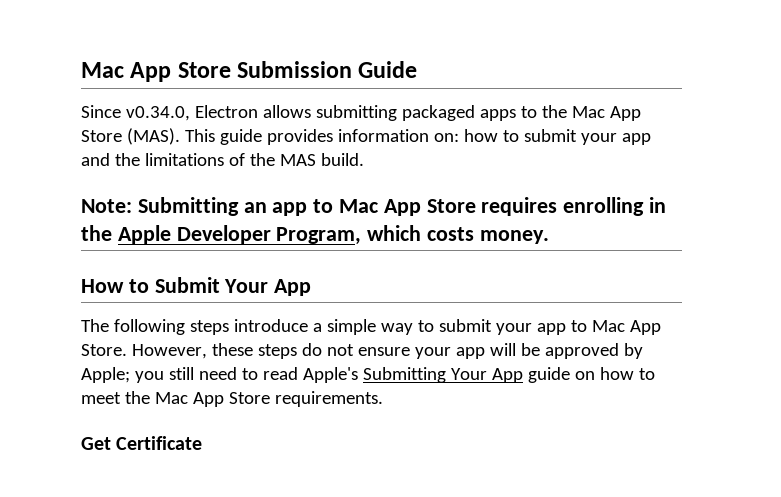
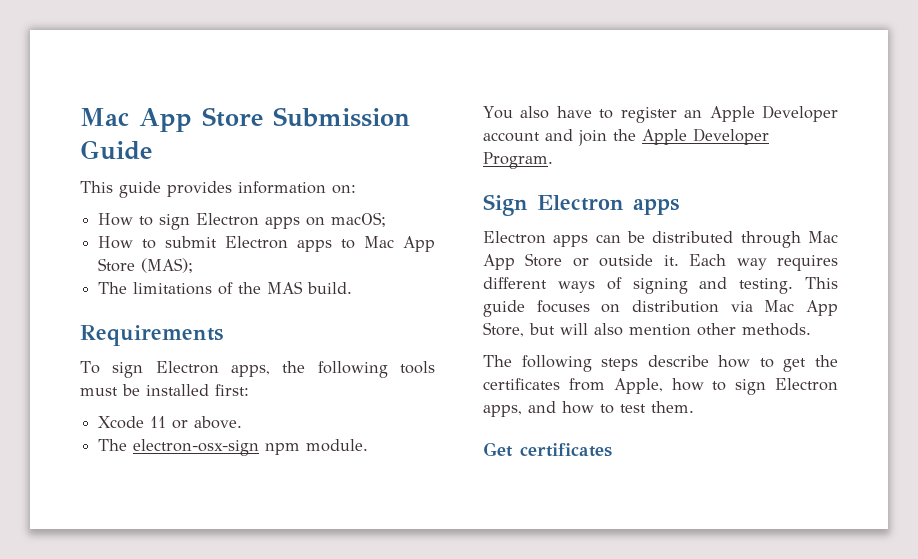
[81,105,641,121] [81,128,180,145] Since v0.34.0, Electron allows submitting packaged apps to the Mac App Store (MAS). -> (152, 150) none
[463,129,651,145] [81,153,140,166] how to submit your app and the -> [98,212,387,230] [98,236,436,252] [98,258,194,273] [98,282,128,294] // How to sign Electron apps on macOS; // How to submit Electron apps to Mac App Store (MAS); // The
[81,197,667,216] [81,225,549,245] [81,277,312,296] [81,319,661,335] [81,343,643,359] [81,367,655,383] [81,391,383,407] Note: Submitting an app to Mac App Store requires enrolling in the Apple Developer Program, which costs money. // How to Submit Your App // The following steps introduce a simple way to submit your app to Mac App Store. However, these steps do not ensure your app will be approved by Apple; you still need to read Apple's Submitting Your App guide on how to meet the Mac App Store requirements. -> [80,325,223,346] [80,361,435,378] [80,384,249,396] [98,416,243,429] [98,439,369,456] [483,105,838,123] [483,128,769,146] [483,152,553,169] [483,194,679,216] [483,231,838,248] [483,253,838,271] [483,277,838,294] [483,300,838,317] [483,322,811,337] [483,355,838,372] [483,378,838,395] [483,401,694,417] Requirements // To sign Electron apps, the following tools must be installed first: // Xcode 11 or above. // The electron-osx-sign npm module. // You also have to register an Apple Developer account and join the Apple Developer Program. // Sign Electron apps // Electron apps can be distributed through Mac App Store or outside it. Each way requires different ways of signing and testing. This guide focuses on distribution via Mac App Store, but will also mention other methods. // The following steps describe how to get the certificates from Apple, how to sign Electron apps, and how to test them.
[116,436,203,450] Certificate -> [520,443,612,457] certificates

